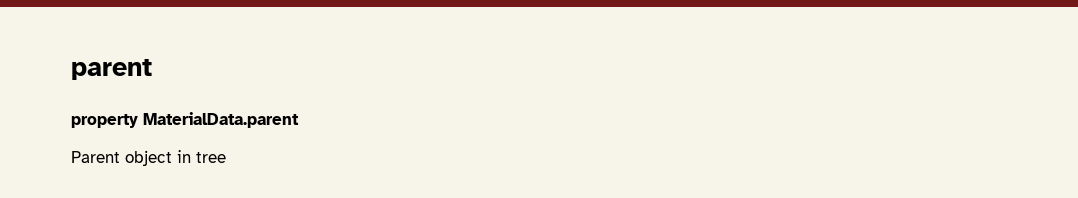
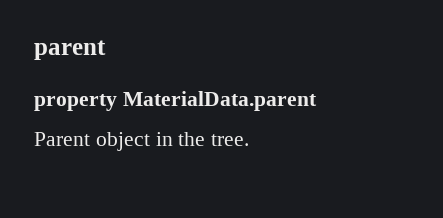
[196,152,226,163] tree -> [178,132,250,146] the tree.

